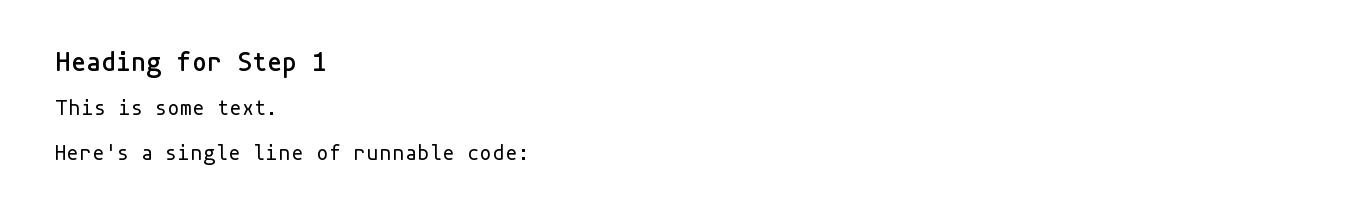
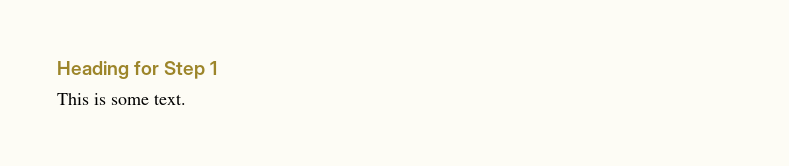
[55,144,529,165] // Here's a single line of runnable code: -> (186, 99) none

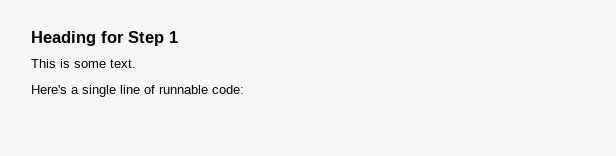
(186, 99) none -> [31,85,244,97] // Here's a single line of runnable code:

